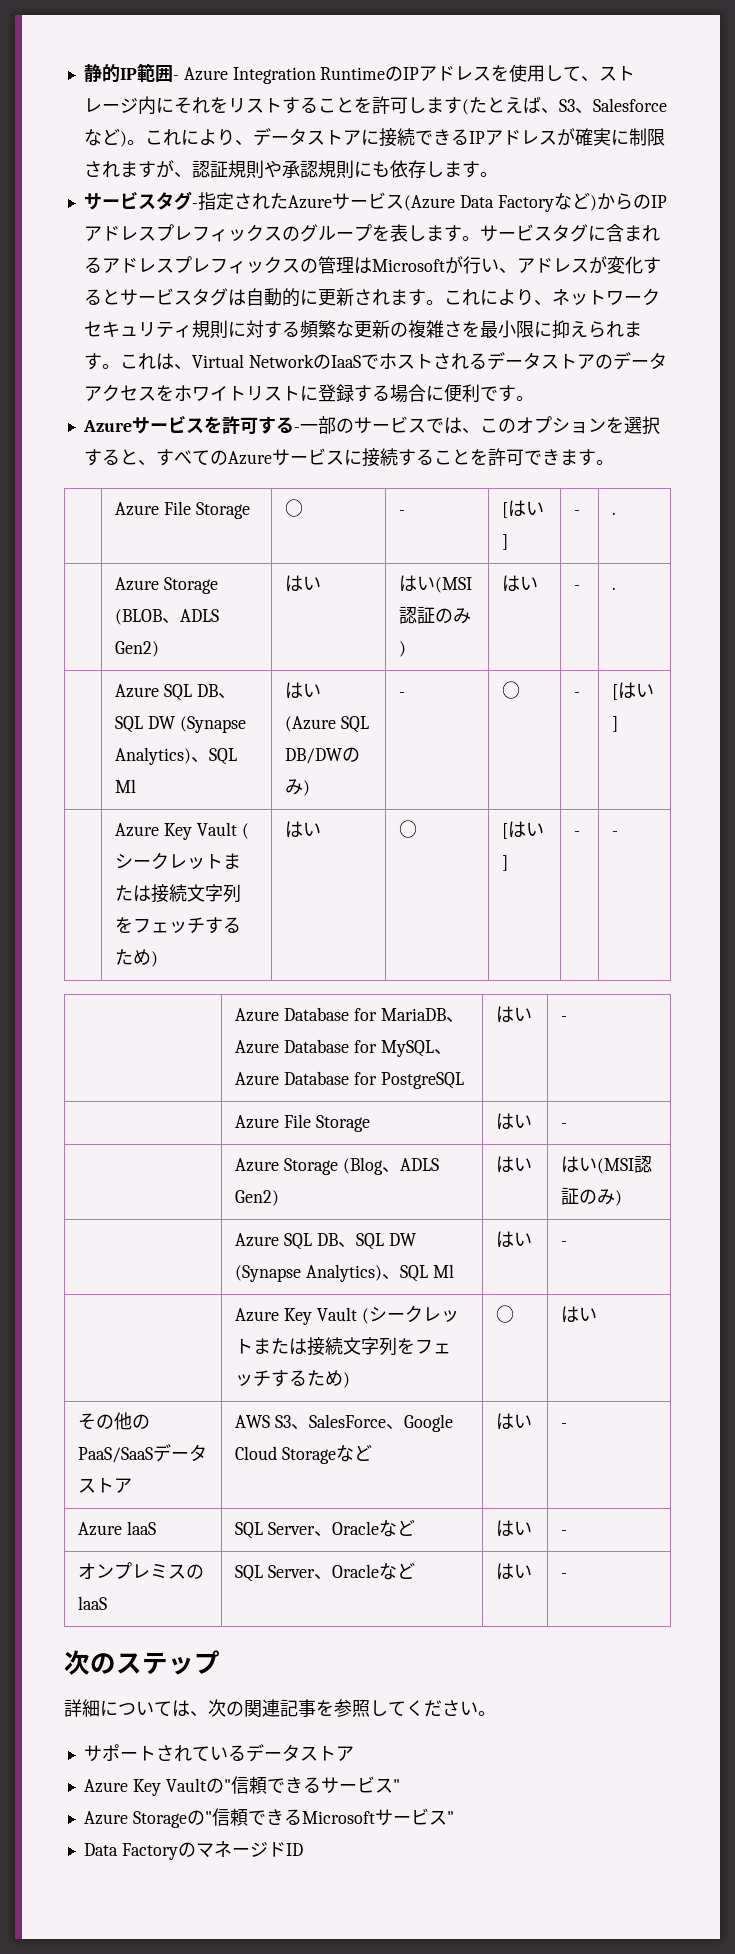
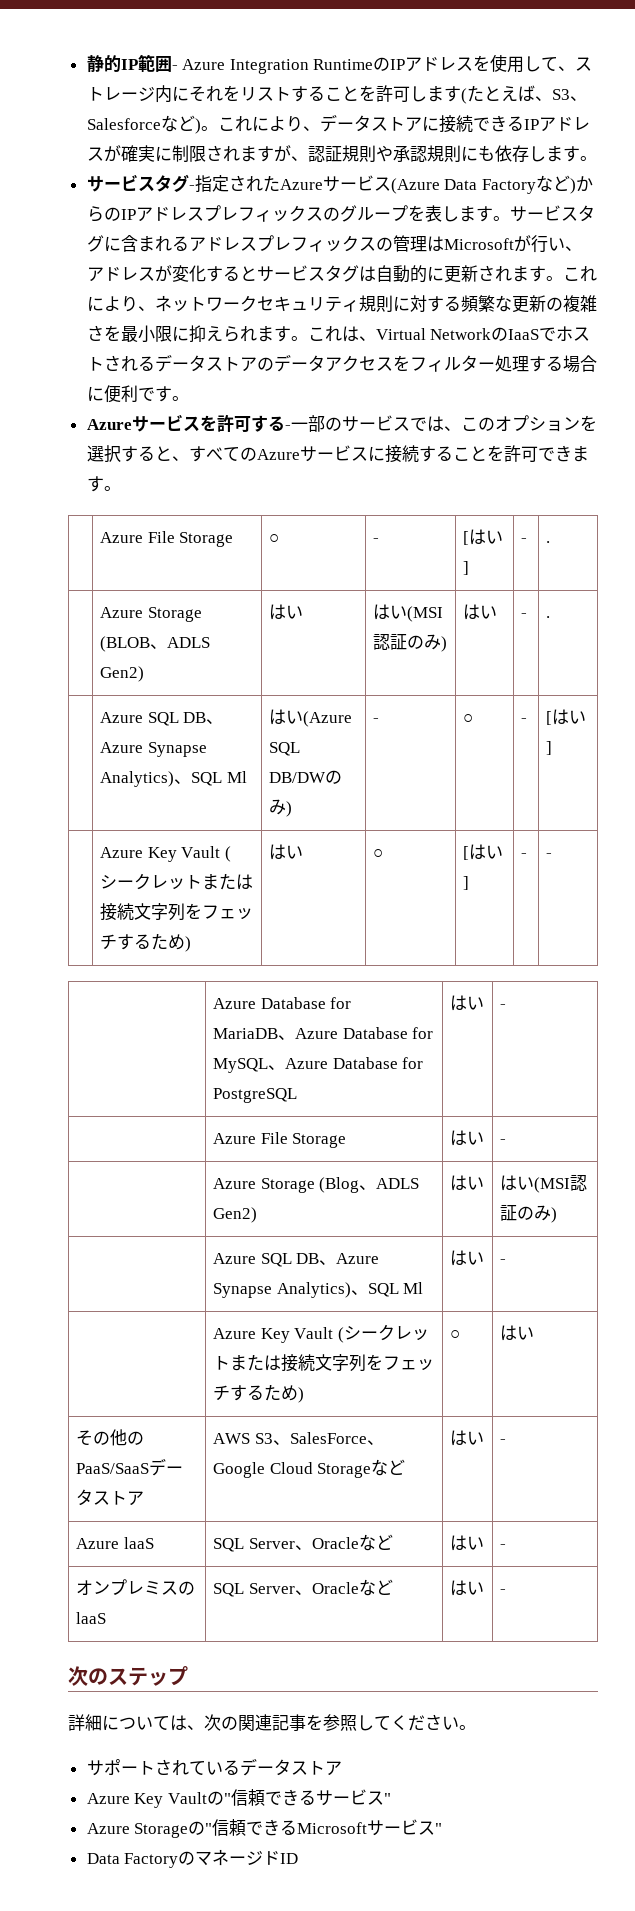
[173,384,354,402] ホワイトリストに登録 -> [409,355,529,372] フィルター処理
[115,716,246,733] SQL DW (Synapse -> [100,742,207,757] Azure Synapse
[355,1233,416,1250] [235,1265,302,1282] SQL DW (Synapse -> [336,1253,380,1264] [213,1283,273,1298] Azure Synapse

